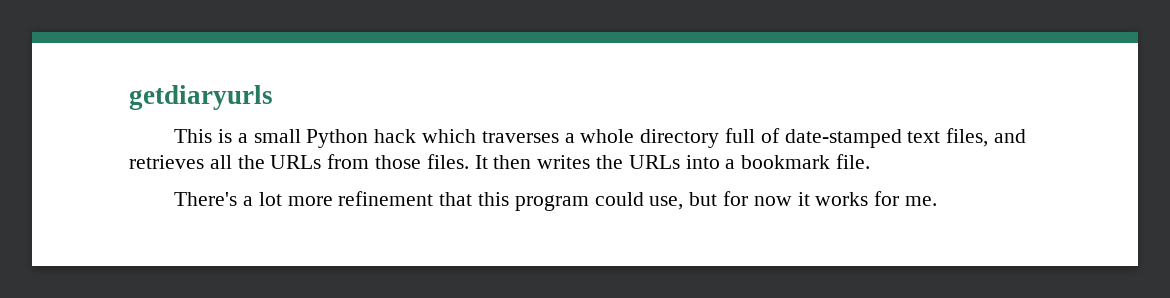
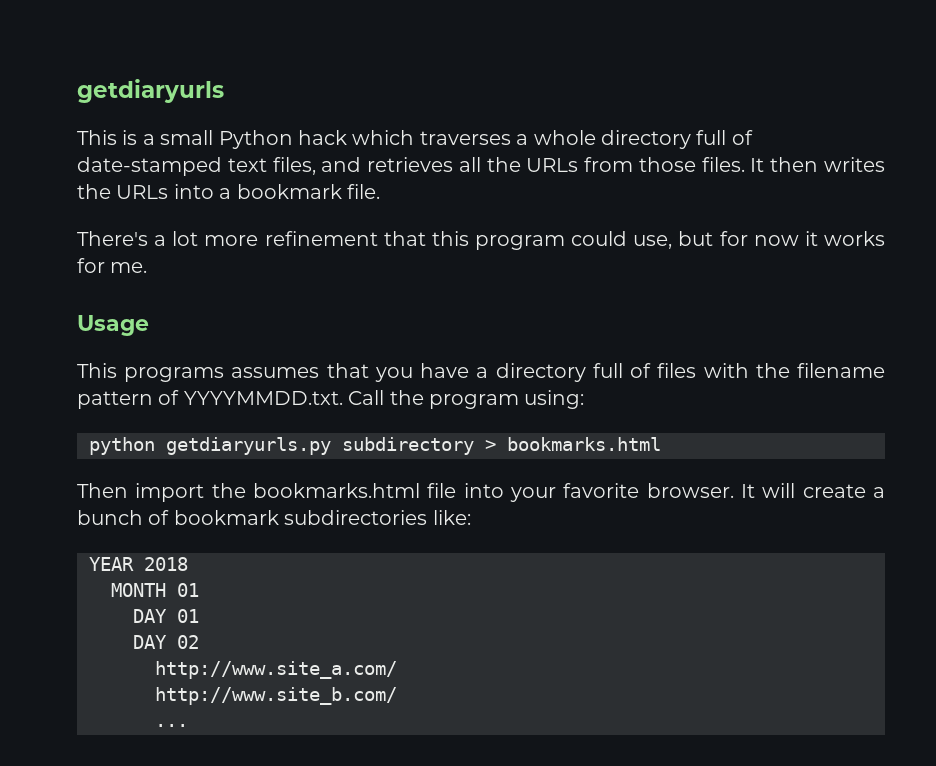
(937, 201) none -> [77,315,149,336] [77,363,886,382] [77,390,585,409] [89,437,661,455] [77,483,886,502] [77,510,471,525] [89,557,188,571] [111,583,199,597] [133,609,199,623] [133,635,199,649] [155,661,397,679] [155,687,397,705] [155,724,188,727] // Usage // This programs assumes that you have a directory full of files with the filename pattern of YYYYMMDD.txt. Call the program using: // python getdiaryurls.py subdirectory > bookmarks.html // Then import the bookmarks.html file into your favorite browser. It will create a bunch of bookmark subdirectories like: // YEAR 2018 // MONTH 01 // DAY 01 // DAY 02 // http://www.site_a.com/ // http://www.site_b.com/ // ...

